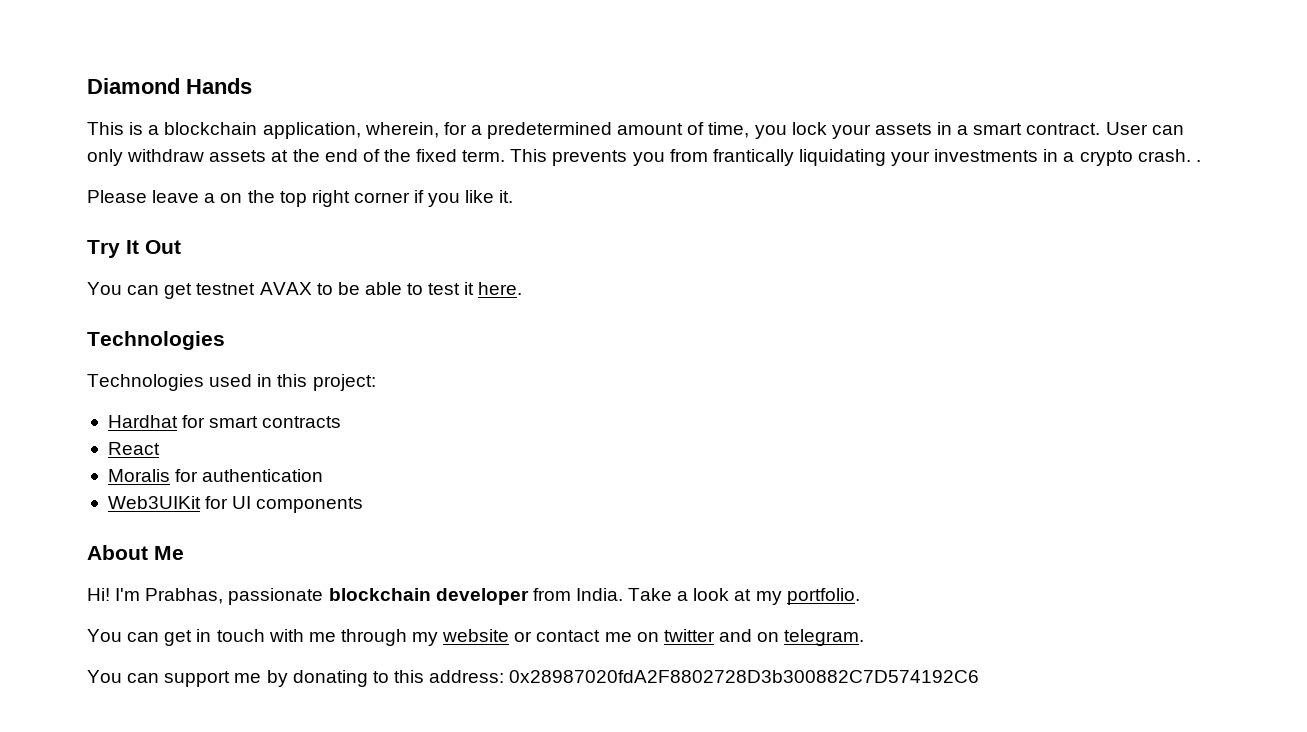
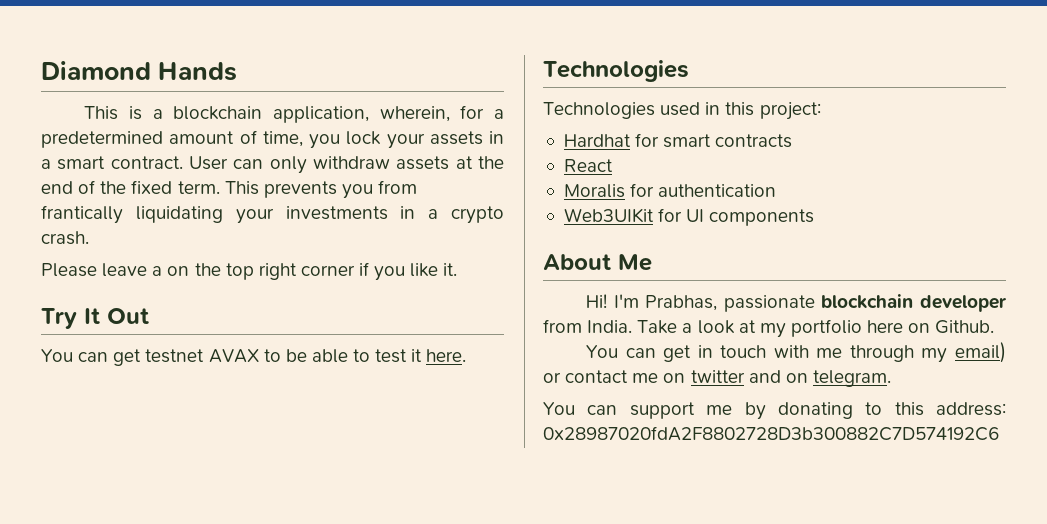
[1195,160,1201,162] . -> (89, 238) none
[786,588,860,605] portfolio. -> [790,319,995,337] portfolio here on Github.
[442,629,510,642] website -> [955,342,1007,363] email)

